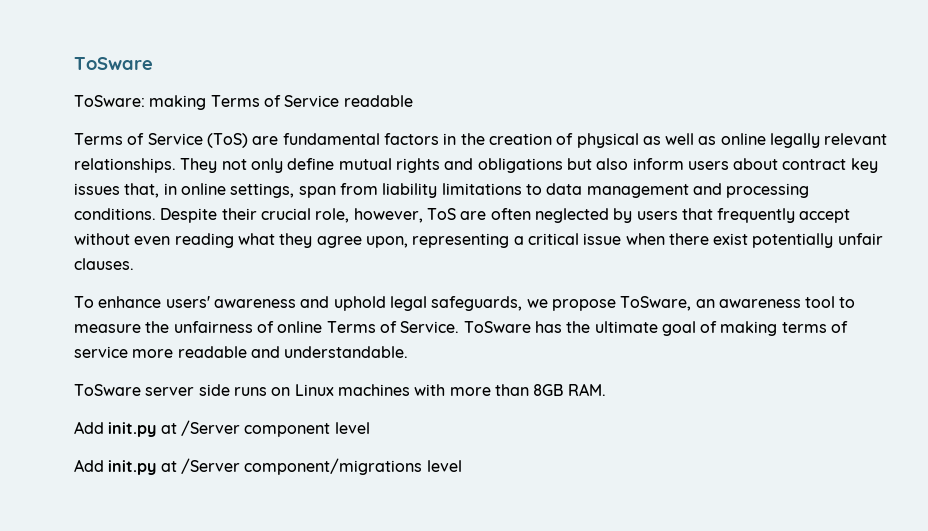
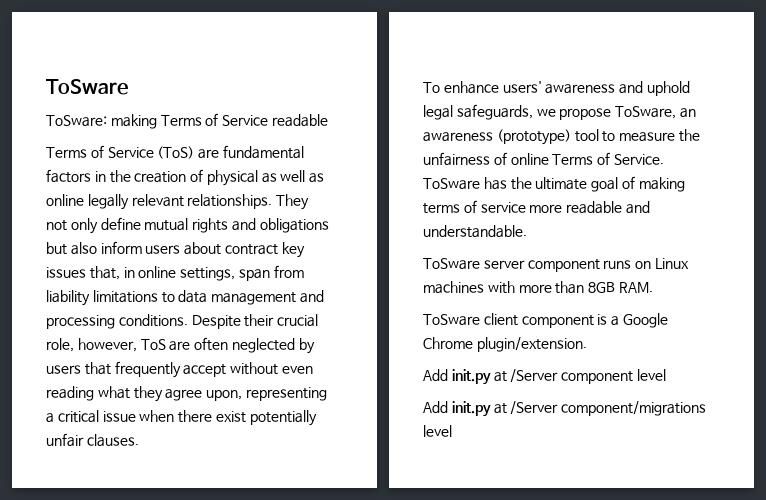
(801, 303) none -> [496,129,571,145] (prototype)
[198,384,230,396] side -> [527,259,600,272] component
(606, 389) none -> [423,313,668,328] [423,337,587,352] // ToSware client component is a Google Chrome plugin/extension.

